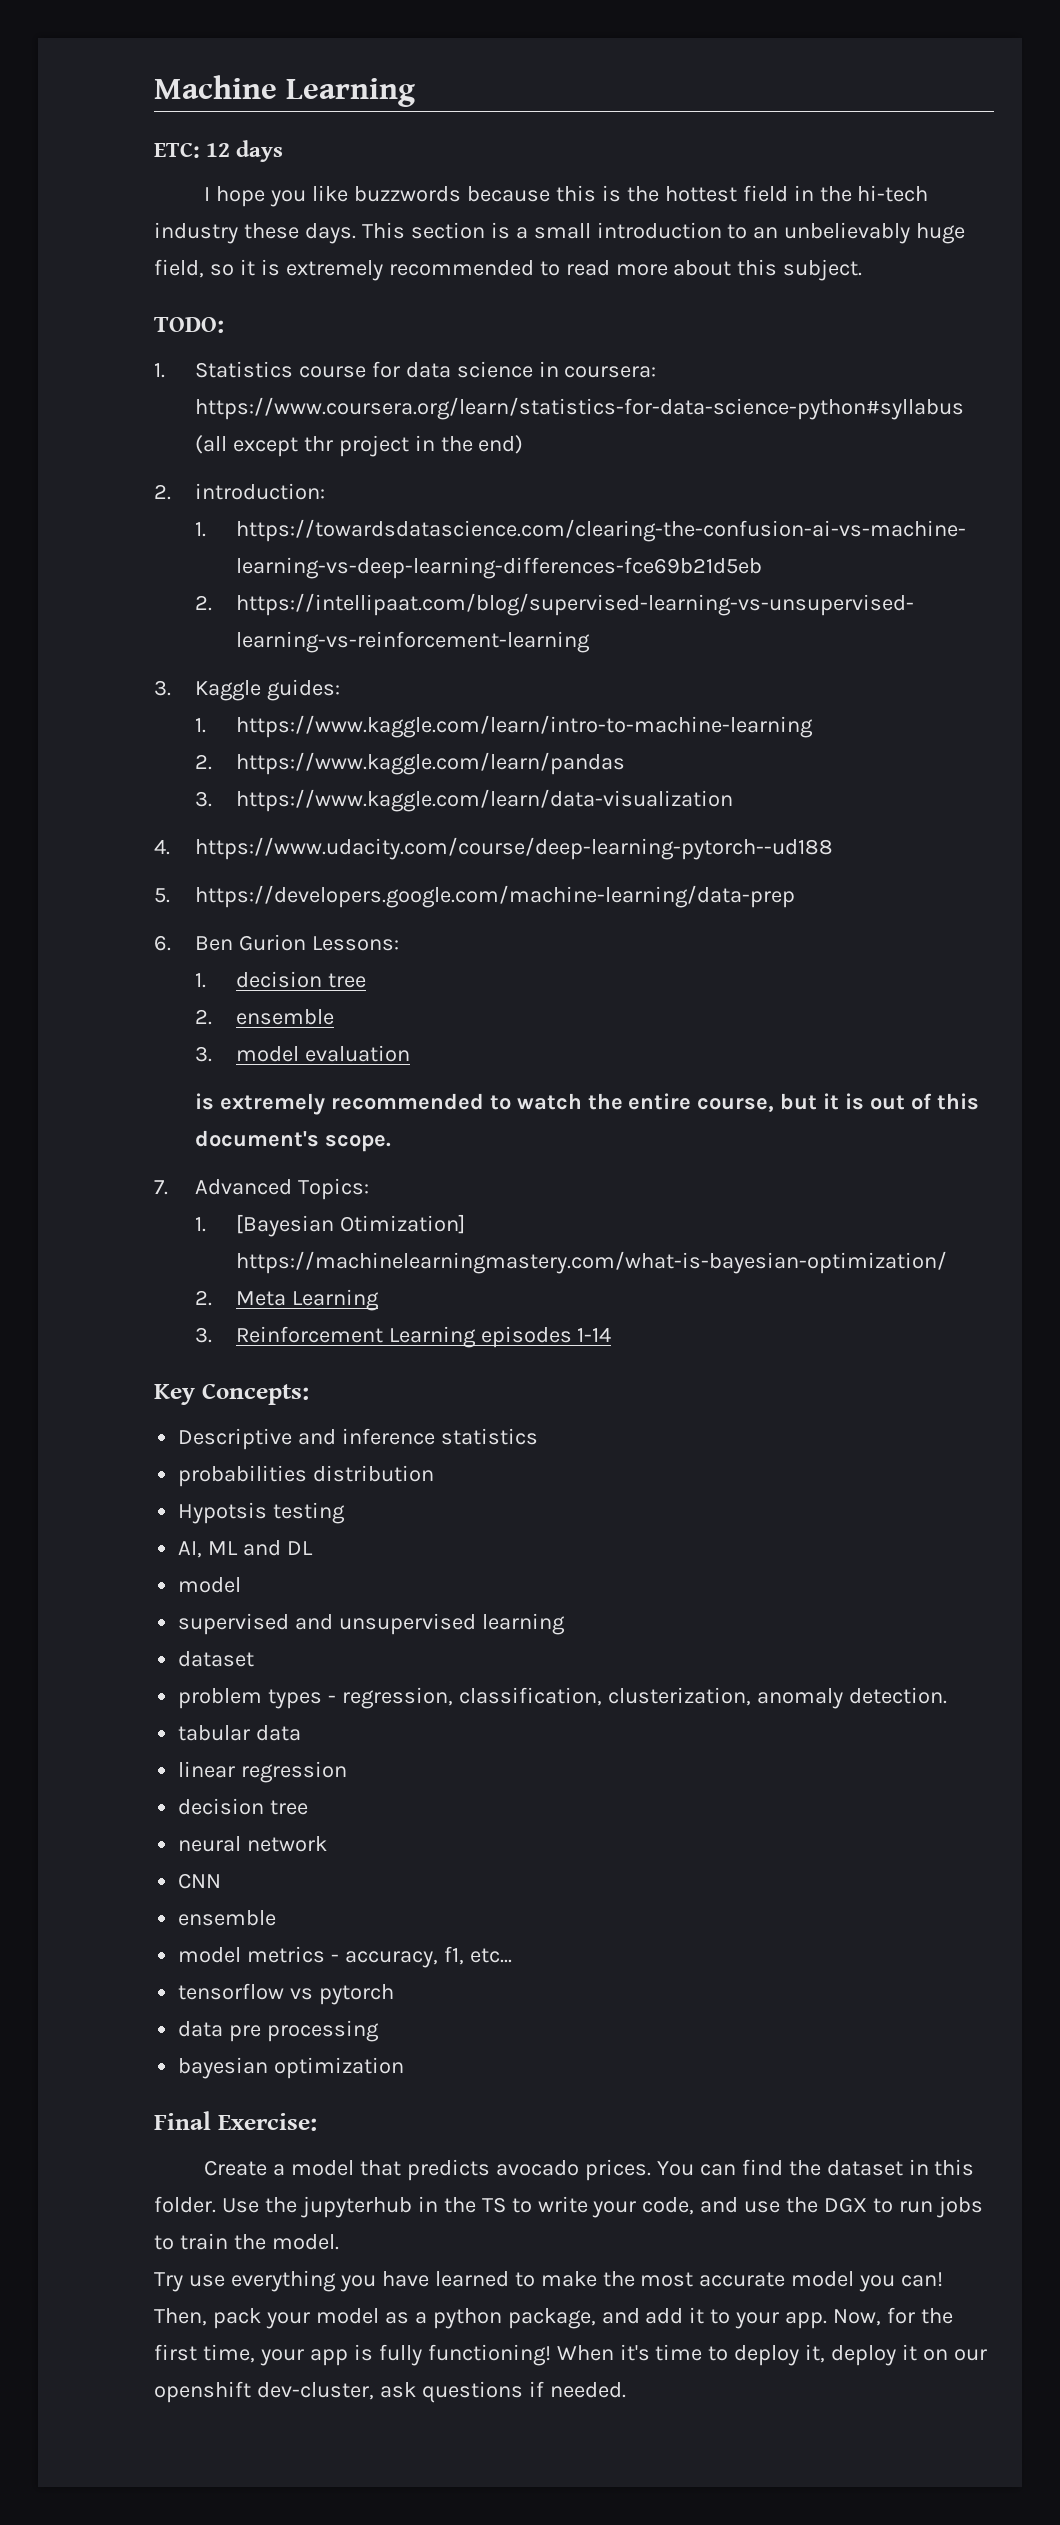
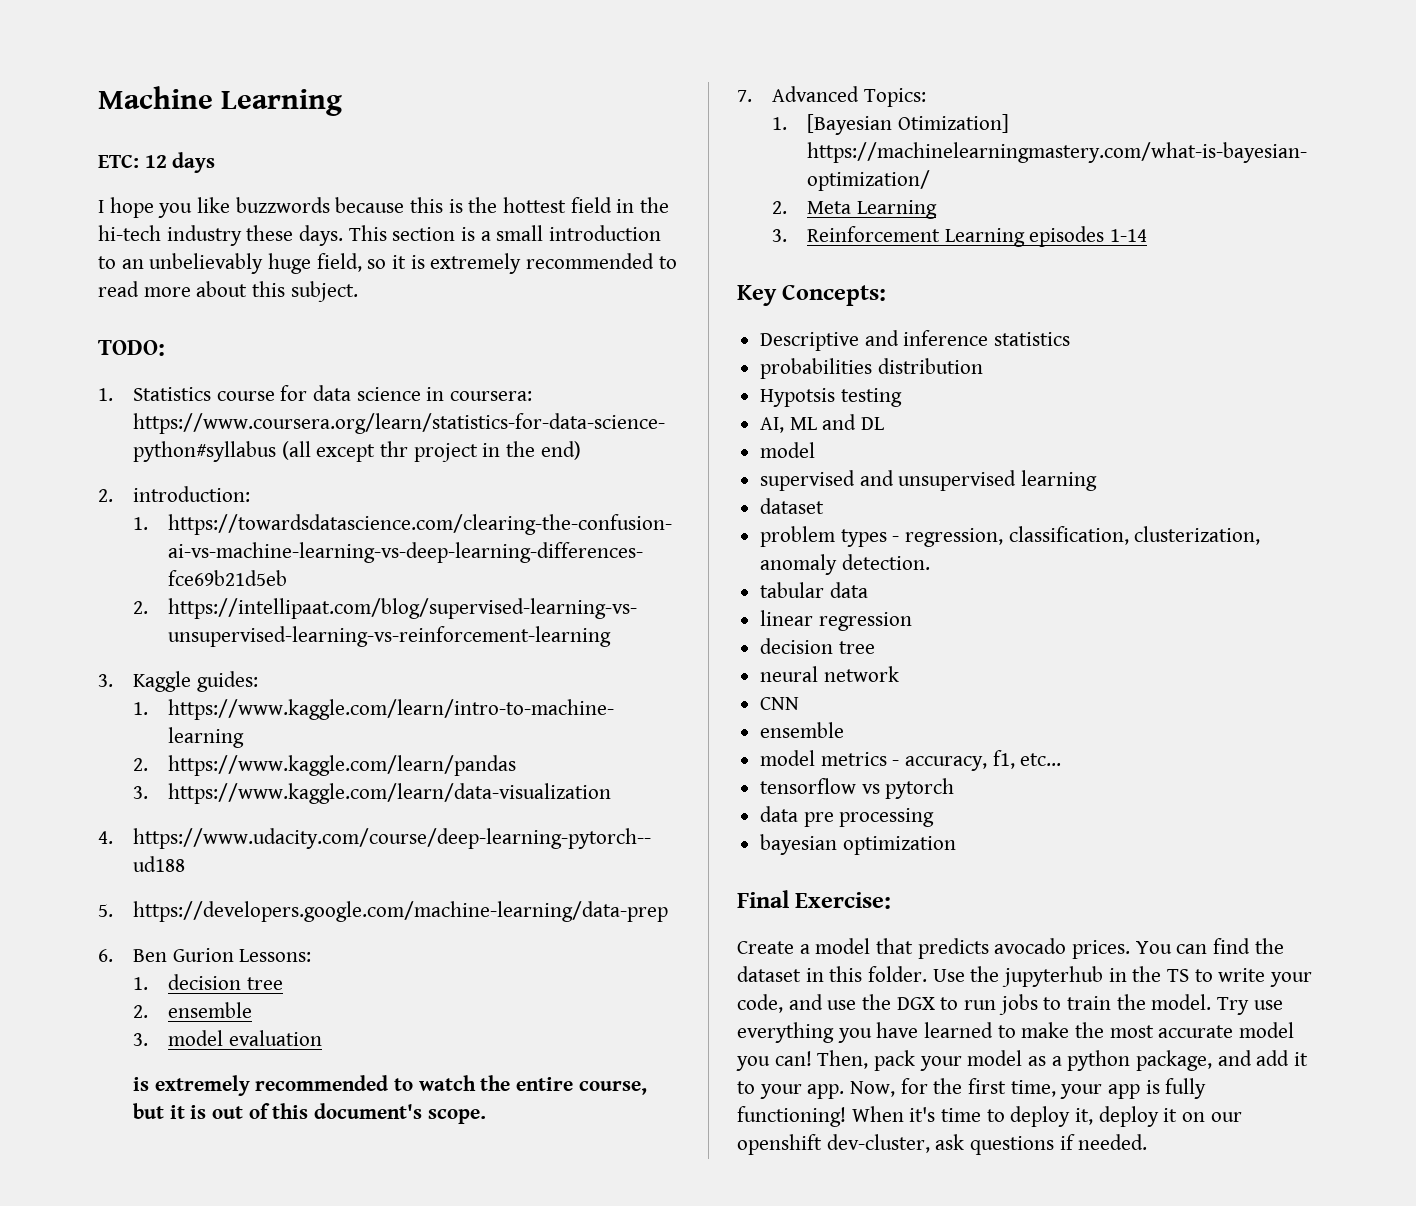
(339, 2242) // -> (1212, 1002) none

